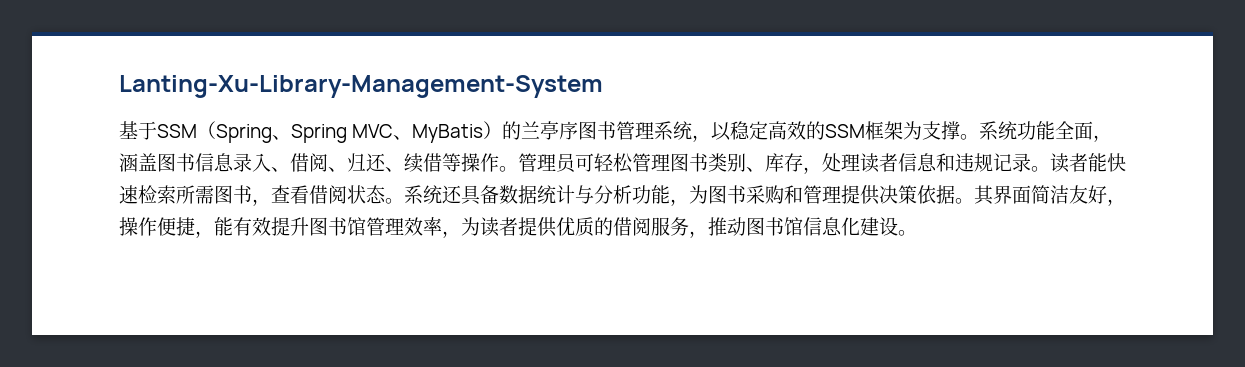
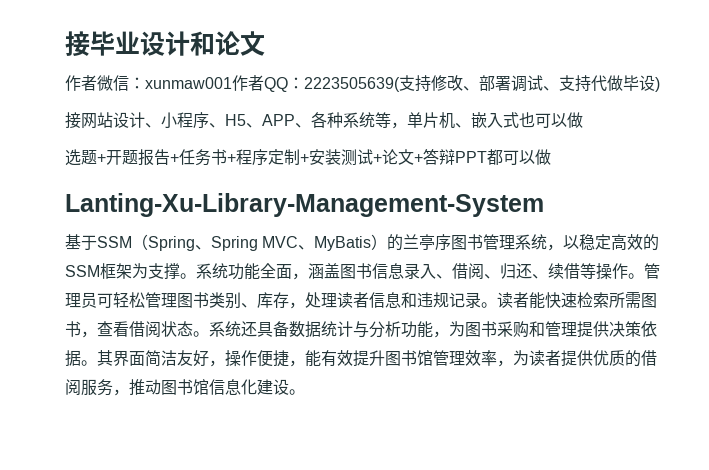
(119, 86) none -> [65,31,265,56] [65,75,660,92] [65,112,583,129] [65,149,551,166] 接毕业设计和论文 // 作者微信：xunmaw001作者QQ：2223505639(支持修改、部署调试、支持代做毕设) // 接网站设计、小程序、H5、APP、各种系统等，单片机、嵌入式也可以做 // 选题+开题报告+任务书+程序定制+安装测试+论文+答辩PPT都可以做 //

